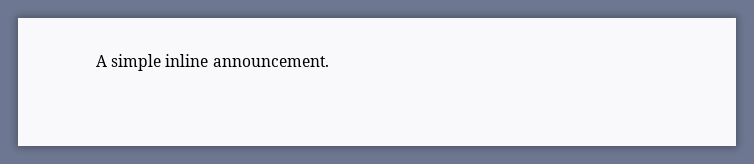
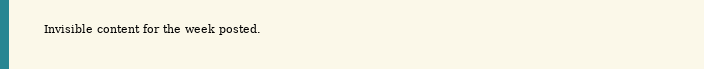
[96,54,329,71] A simple inline announcement. -> [44,24,261,35] Invisible content for the week posted.

